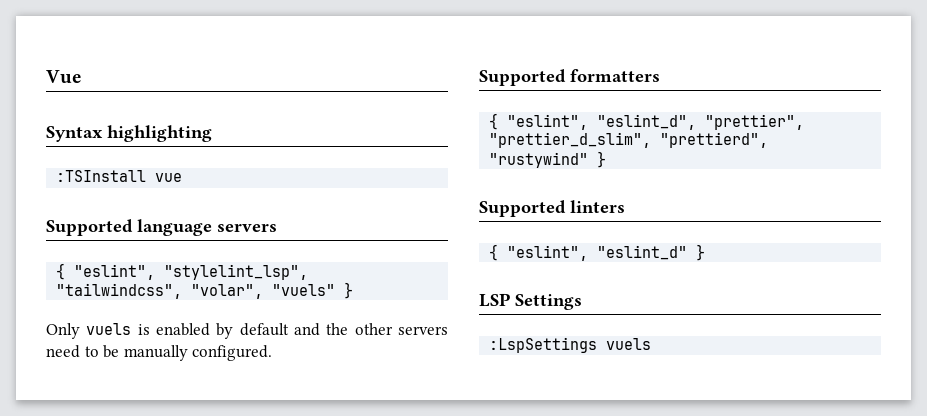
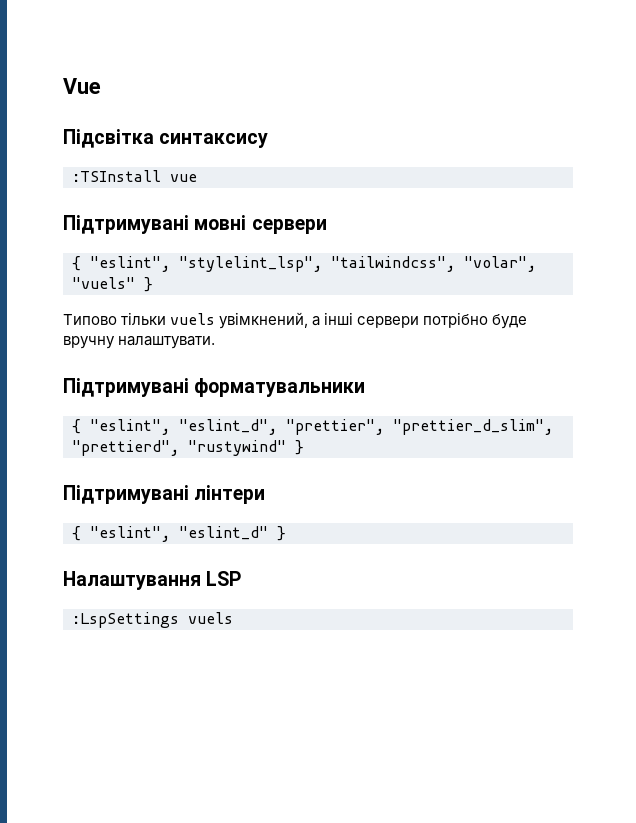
[46,125,212,142] Syntax highlighting -> [63,129,269,148] Підсвітка синтаксису
[46,219,277,236] Supported language servers -> [63,215,327,234] Підтримувані мовні сервери
[46,323,448,339] [46,345,273,361] [479,69,660,86] Only vuels is enabled by default and the other servers need to be manually configured. // Supported formatters -> [63,312,528,329] [63,336,216,349] [63,378,366,397] Типово тільки vuels увімкнений, а інші сервери потрібно буде вручну налаштувати. // Підтримувані форматувальники
[479,200,625,217] Supported linters -> [63,485,266,504] Підтримувані лінтери
(706, 252) none -> [63,571,201,590] Налаштування
[515,294,582,310] Settings -> (242, 578) none

